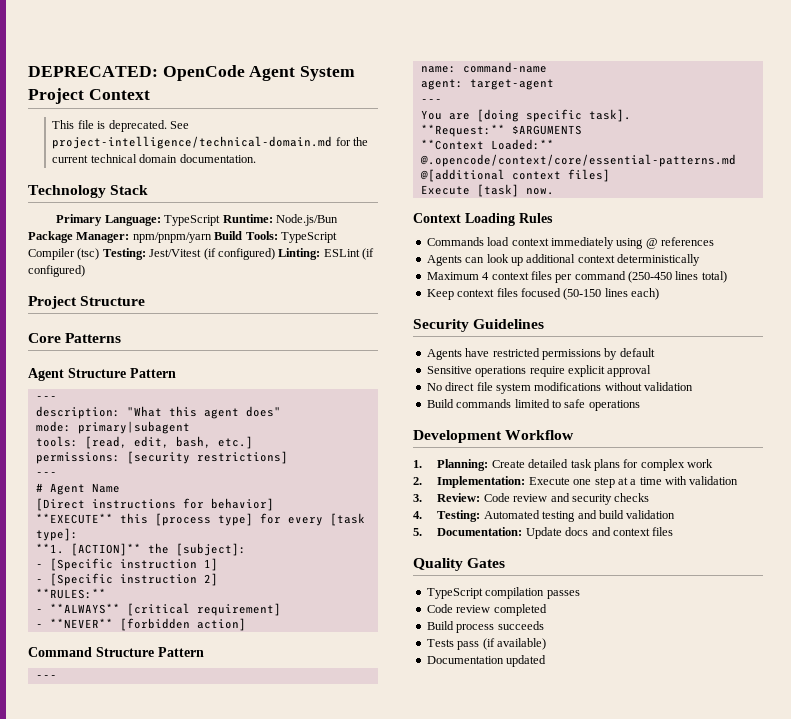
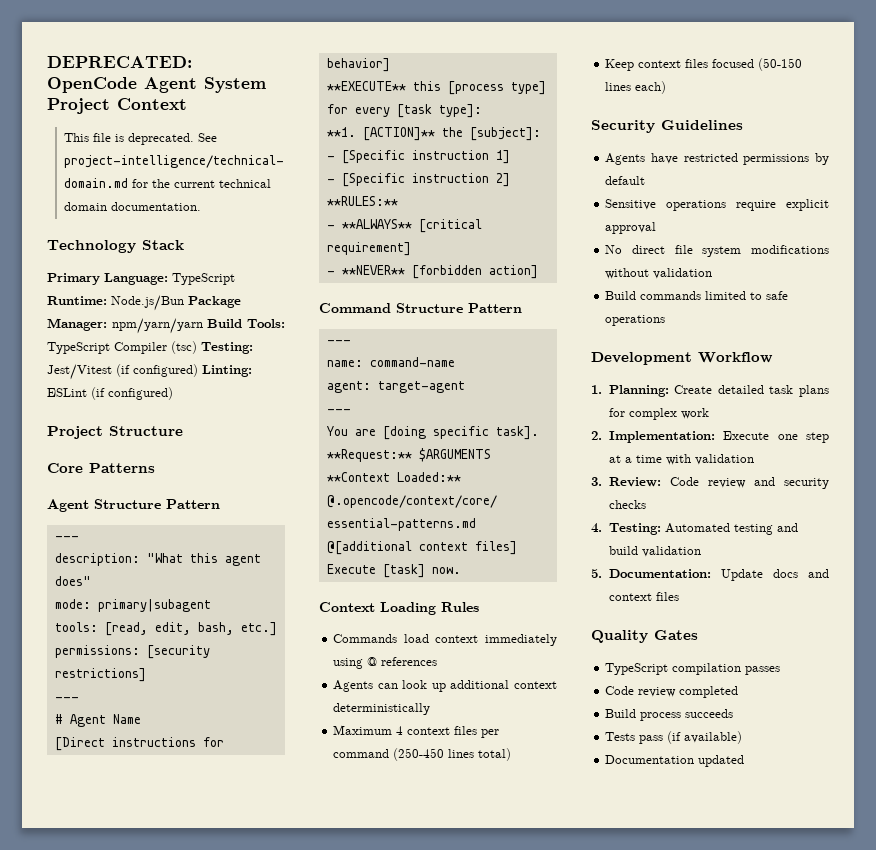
[132,232,212,243] npm/pnpm/yarn -> [111,318,203,334] npm/yarn/yarn

